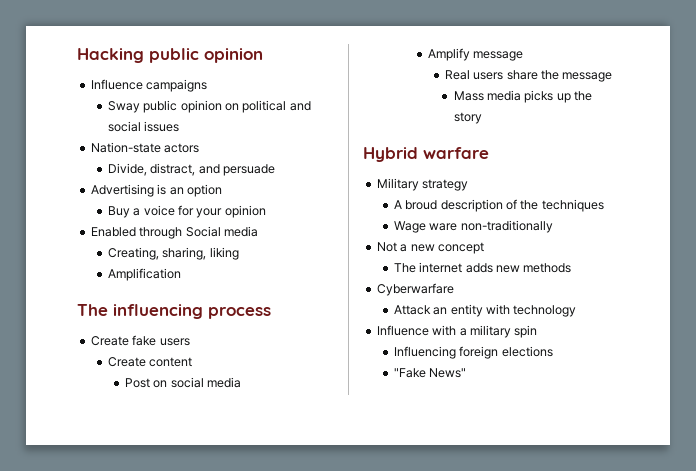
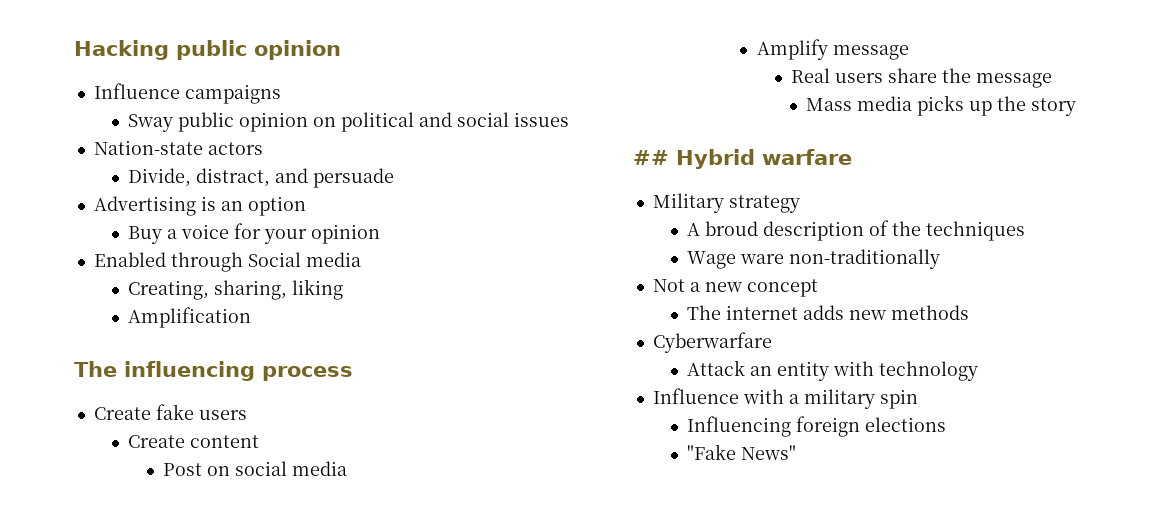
(482, 118) none -> [633,150,669,165] ##

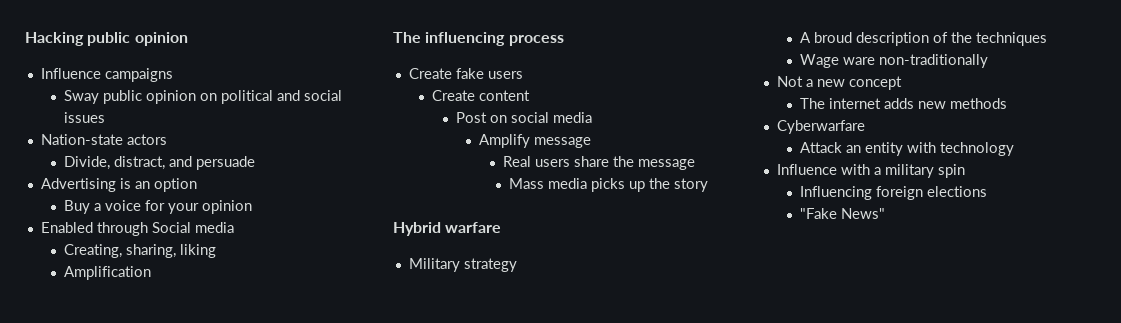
[633,150,669,165] ## -> (709, 185) none

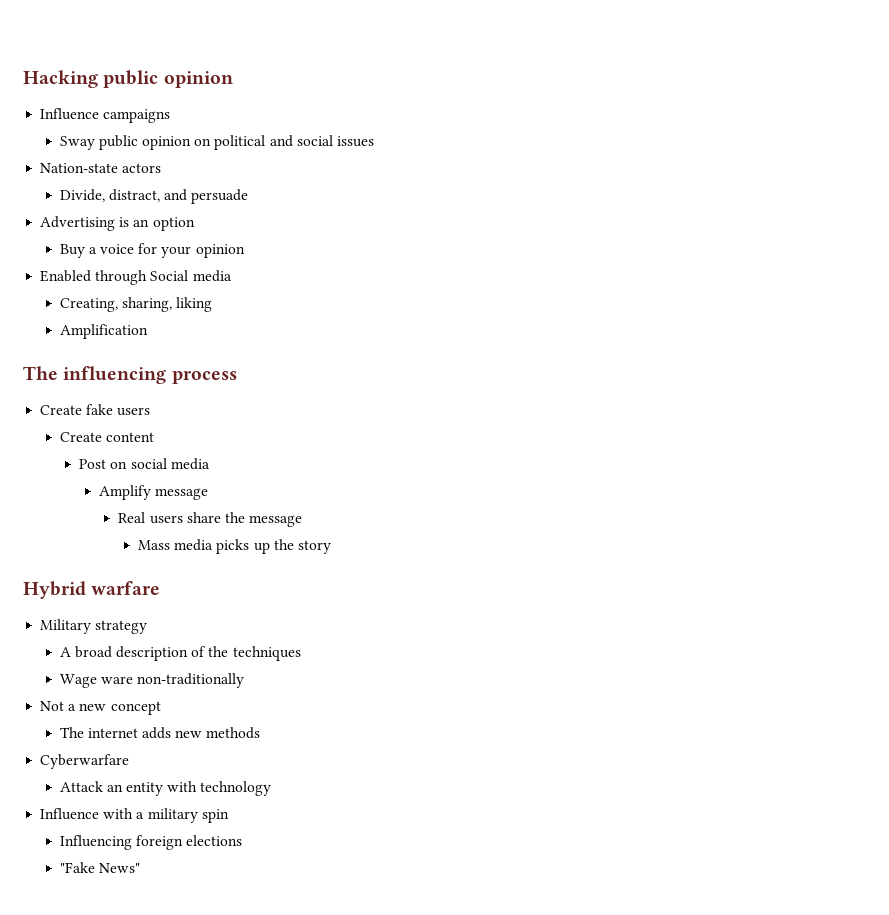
[814,32,853,43] broud -> [74,646,112,658] broad

